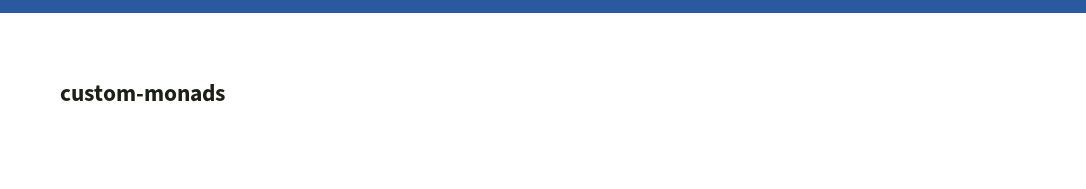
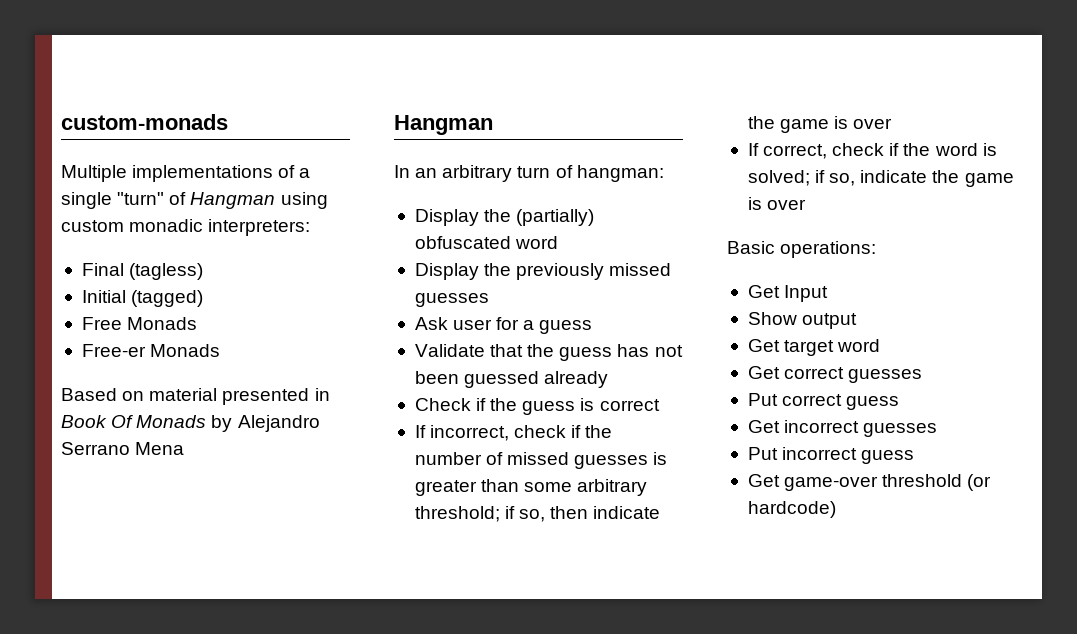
(225, 93) none -> [61,165,311,182] [61,192,328,209] [61,219,311,236] [81,263,204,280] [81,290,204,307] [81,317,198,330] [81,344,221,357] [61,388,330,405] [61,415,320,432] [61,442,185,455] [394,115,493,135] [394,165,664,182] [414,209,595,226] [414,236,559,249] [414,263,672,280] [414,293,489,307] [414,317,593,334] [414,344,683,361] [414,371,609,388] [414,398,660,415] [414,425,613,441] [414,452,668,469] [414,479,648,496] [414,506,661,522] [747,116,893,133] [747,143,997,159] [747,170,1014,187] [747,197,807,210] [727,241,877,258] [747,285,829,302] [747,312,858,329] [747,339,881,356] [747,366,923,383] [747,393,900,410] [747,420,938,437] [747,447,915,464] [747,474,992,491] [747,501,836,518] // Multiple implementations of a single "turn" of Hangman using custom monadic interpreters: // Final (tagless) // Initial (tagged) // Free Monads // Free-er Monads // Based on material presented in Book Of Monads by Alejandro Serrano Mena // Hangman // In an arbitrary turn of hangman: // Display the (partially) obfuscated word // Display the previously missed guesses // Ask user for a guess // Validate that the guess has not been guessed already // Check if the guess is correct // If incorrect, check if the number of missed guesses is greater than some arbitrary threshold; if so, then indicate the game is over // If correct, check if the word is solved; if so, indicate the game is over // Basic operations: // Get Input // Show output // Get target word // Get correct guesses // Put correct guess // Get incorrect guesses // Put incorrect guess // Get game-over threshold (or hardcode)

